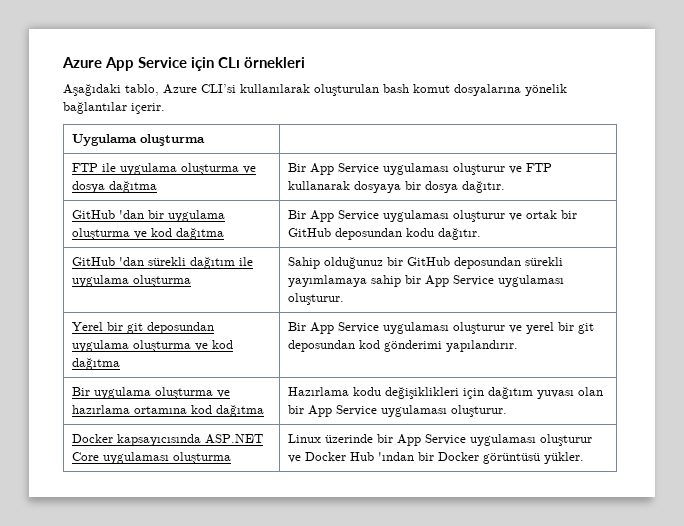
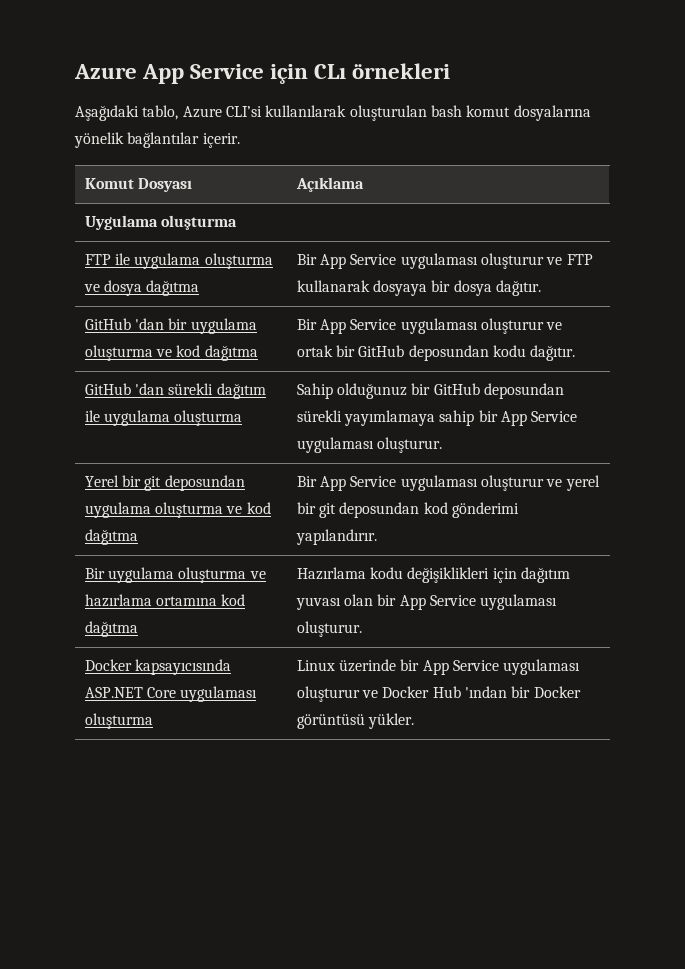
(165, 108) none -> [84,178,193,192] [295,177,364,192] // Komut Dosyası | Açıklama

